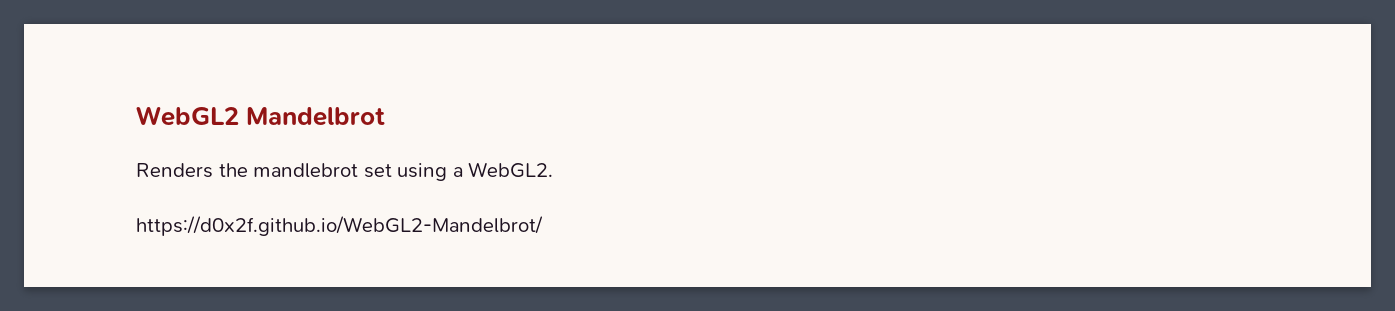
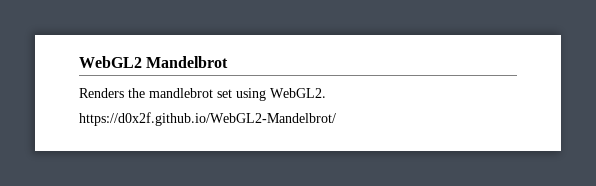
[452,167,463,177] a -> (266, 94) none

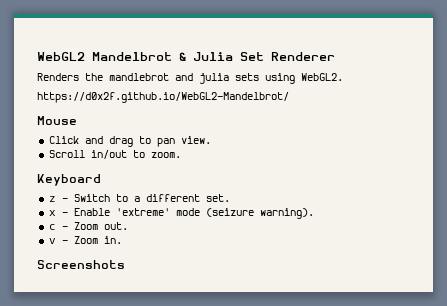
(229, 62) none -> [179,52,335,61] & Julia Set Renderer
[217,89,232,98] set -> [175,73,259,84] and julia sets
(336, 119) none -> [37,116,77,125] [48,136,211,147] [48,150,181,159] [37,174,101,186] [48,194,230,202] [48,208,314,219] [48,222,128,230] [48,236,122,244] [37,260,125,269] // Mouse // Click and drag to pan view. // Scroll in/out to zoom. // Keyboard // z - Switch to a different set. // x - Enable 'extreme' mode (seizure warning). // c - Zoom out. // v - Zoom in. // Screenshots

